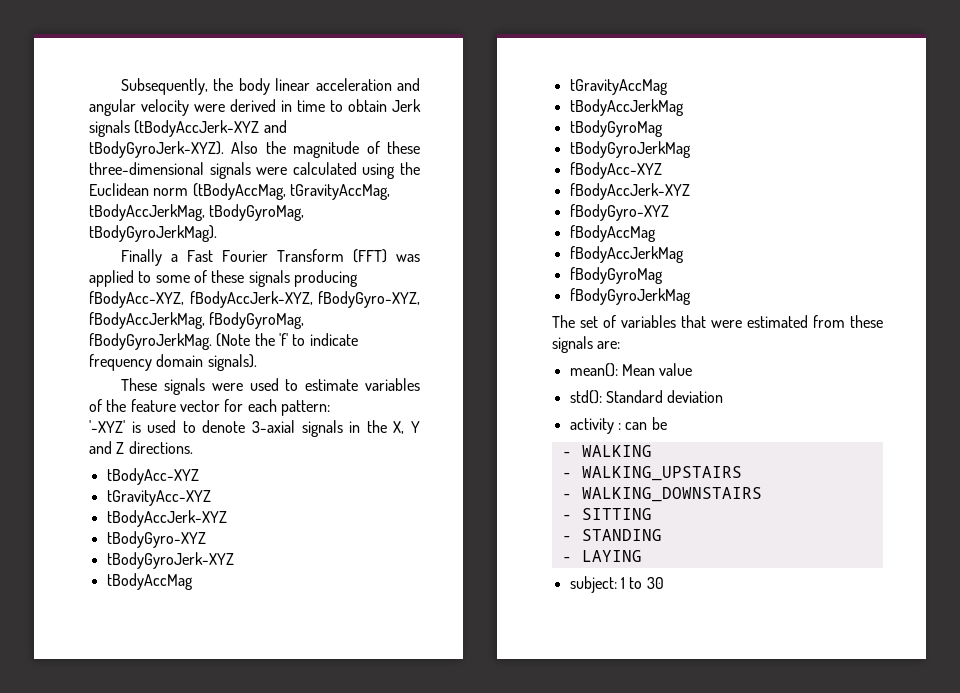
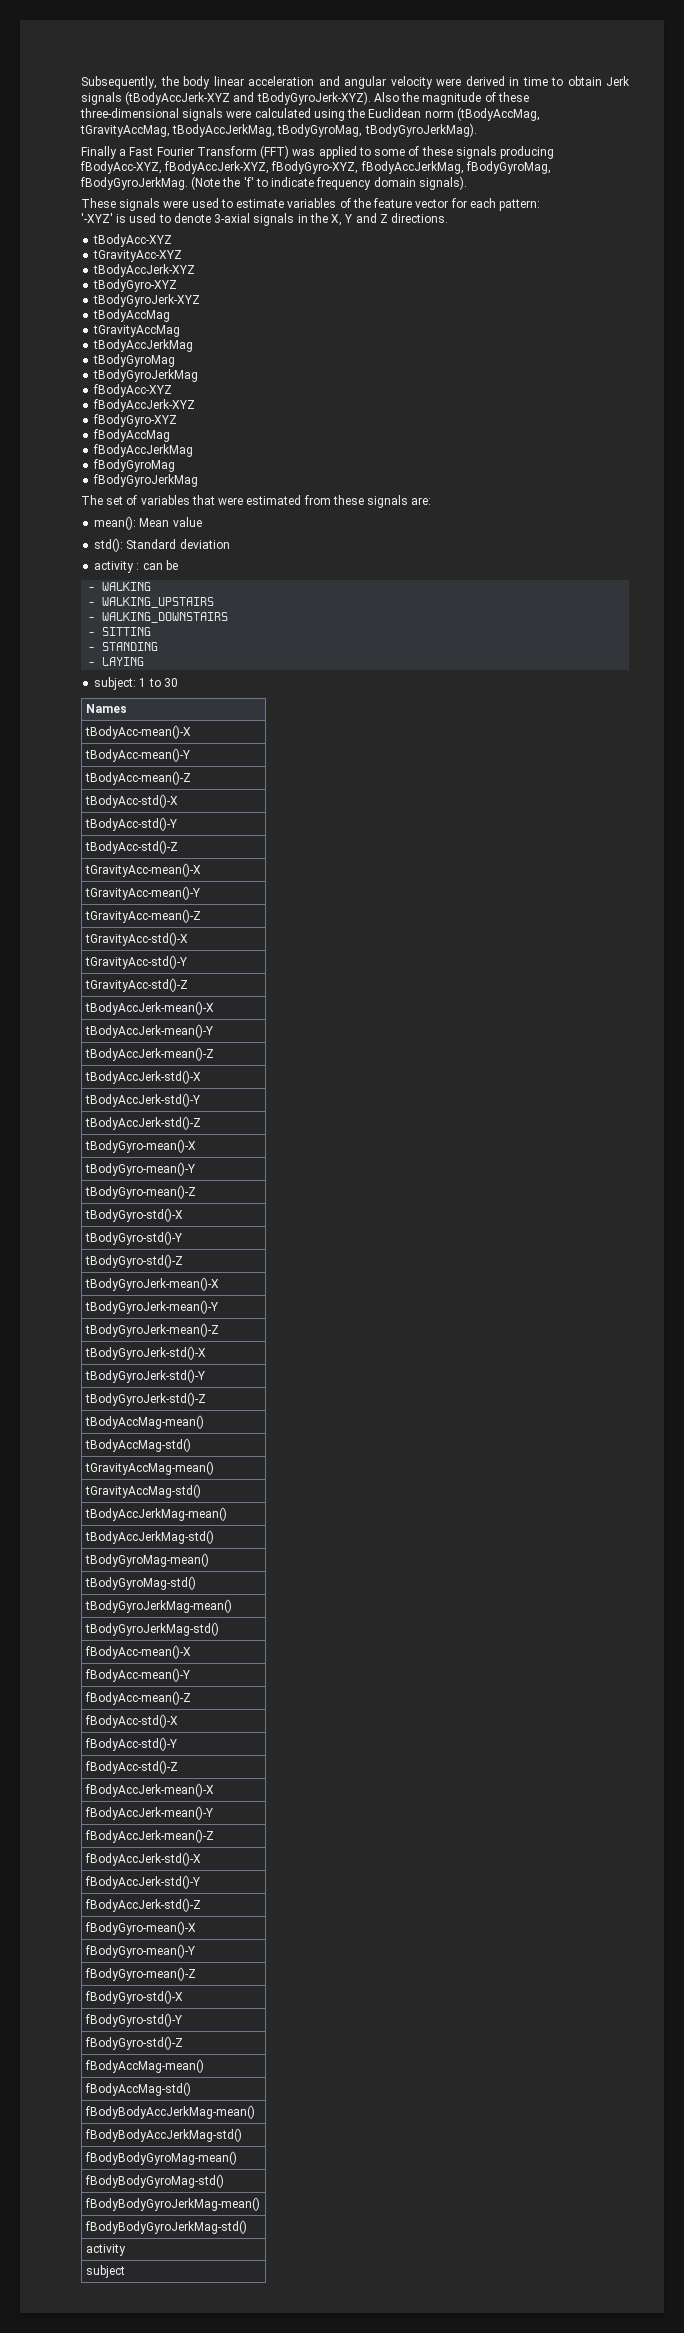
(664, 583) none -> [85,704,127,713] [84,725,191,739] [84,748,190,762] [84,771,191,785] [84,794,178,808] [84,817,177,831] [84,840,178,854] [84,863,201,877] [84,886,200,900] [84,909,201,923] [84,932,188,946] [84,955,187,969] [84,978,188,992] [84,1001,214,1015] [84,1024,213,1038] [84,1047,214,1061] [84,1070,201,1084] [84,1093,200,1107] [84,1116,201,1130] [84,1139,196,1153] [84,1162,195,1176] [84,1185,196,1199] [84,1208,183,1222] [84,1231,182,1245] [84,1254,183,1268] [84,1277,219,1291] [84,1300,218,1314] [84,1323,219,1337] [84,1346,206,1360] [84,1369,205,1383] [84,1392,206,1406] [84,1415,204,1429] [84,1438,191,1452] [84,1461,214,1475] [84,1484,201,1498] [84,1507,227,1521] [84,1530,214,1544] [84,1553,209,1567] [84,1576,196,1590] [84,1599,232,1613] [84,1622,219,1636] [84,1645,191,1659] [84,1668,190,1682] [84,1691,191,1705] [84,1714,178,1728] [84,1737,177,1751] [84,1760,178,1774] [84,1783,214,1797] [84,1806,213,1820] [84,1829,214,1843] [84,1852,201,1866] [84,1875,200,1889] [84,1898,201,1912] [84,1921,196,1935] [84,1944,195,1958] [84,1967,196,1981] [84,1990,183,2004] [84,2013,182,2027] [84,2036,183,2050] [84,2059,204,2073] [84,2082,191,2096] [84,2105,255,2119] [84,2128,242,2142] [84,2151,237,2165] [84,2174,224,2188] [84,2197,260,2211] [84,2220,247,2234] [85,2244,126,2256] [85,2265,125,2278] // Names // tBodyAcc-mean()-X // tBodyAcc-mean()-Y // tBodyAcc-mean()-Z // tBodyAcc-std()-X // tBodyAcc-std()-Y // tBodyAcc-std()-Z // tGravityAcc-mean()-X // tGravityAcc-mean()-Y // tGravityAcc-mean()-Z // tGravityAcc-std()-X // tGravityAcc-std()-Y // tGravityAcc-std()-Z // tBodyAccJerk-mean()-X // tBodyAccJerk-mean()-Y // tBodyAccJerk-mean()-Z // tBodyAccJerk-std()-X // tBodyAccJerk-std()-Y // tBodyAccJerk-std()-Z // tBodyGyro-mean()-X // tBodyGyro-mean()-Y // tBodyGyro-mean()-Z // tBodyGyro-std()-X // tBodyGyro-std()-Y // tBodyGyro-std()-Z // tBodyGyroJerk-mean()-X // tBodyGyroJerk-mean()-Y // tBodyGyroJerk-mean()-Z // tBodyGyroJerk-std()-X // tBodyGyroJerk-std()-Y // tBodyGyroJerk-std()-Z // tBodyAccMag-mean() // tBodyAccMag-std() // tGravityAccMag-mean() // tGravityAccMag-std() // tBodyAccJerkMag-mean() // tBodyAccJerkMag-std() // tBodyGyroMag-mean() // tBodyGyroMag-std() // tBodyGyroJerkMag-mean() // tBodyGyroJerkMag-std() // fBodyAcc-mean()-X // fBodyAcc-mean()-Y // fBodyAcc-mean()-Z // fBodyAcc-std()-X // fBodyAcc-std()-Y // fBodyAcc-std()-Z // fBodyAccJerk-mean()-X // fBodyAccJerk-mean()-Y // fBodyAccJerk-mean()-Z // fBodyAccJerk-std()-X // fBodyAccJerk-std()-Y // fBodyAccJerk-std()-Z // fBodyGyro-mean()-X // fBodyGyro-mean()-Y // fBodyGyro-mean()-Z // fBodyGyro-std()-X // fBodyGyro-std()-Y // fBodyGyro-std()-Z // fBodyAccMag-mean() // fBodyAccMag-std() // fBodyBodyAccJerkMag-mean() // fBodyBodyAccJerkMag-std() // fBodyBodyGyroMag-mean() // fBodyBodyGyroMag-std() // fBodyBodyGyroJerkMag-mean() // fBodyBodyGyroJerkMag-std() // activity // subject

